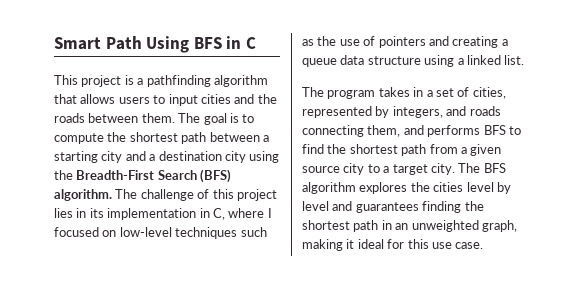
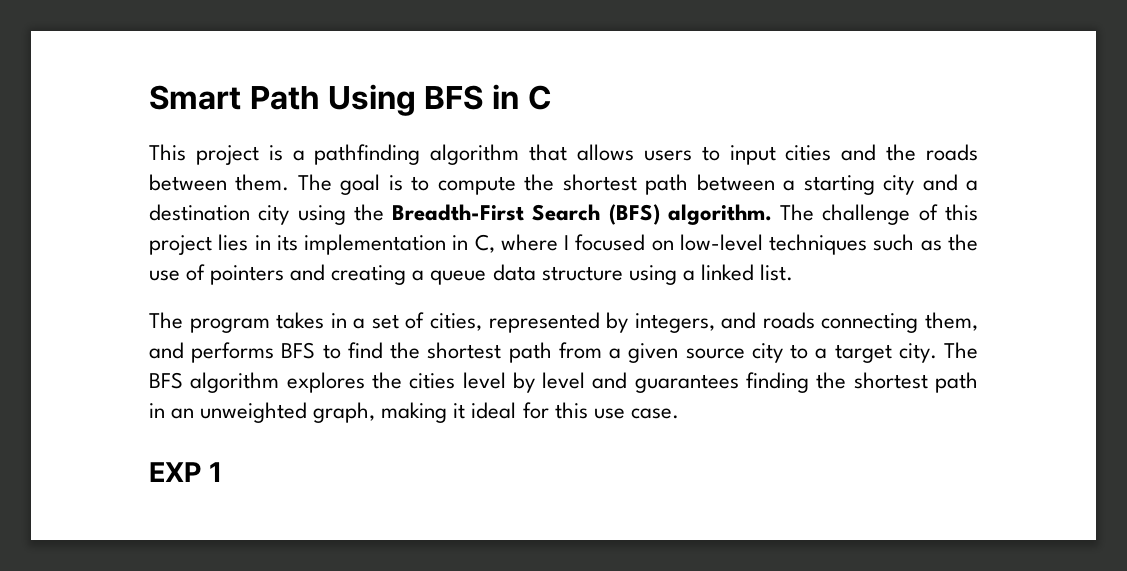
(484, 245) none -> [149,462,222,482] // EXP 1

